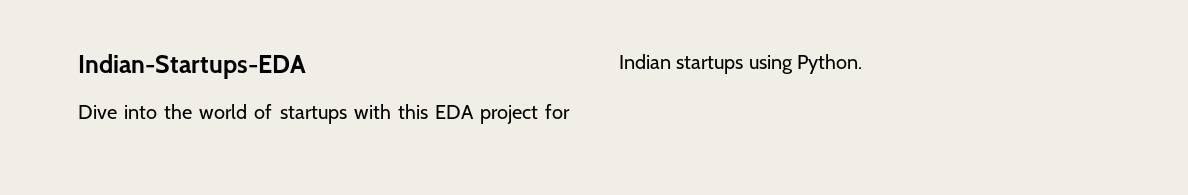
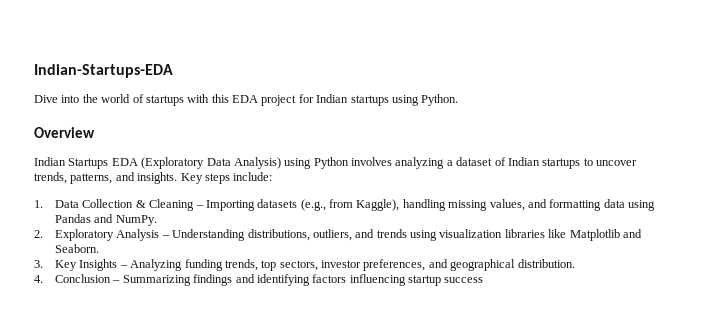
(863, 64) none -> [34,127,95,138] [34,157,637,169] [34,172,273,184] [34,199,656,211] [55,214,157,226] [34,229,642,241] [55,244,100,253] [34,259,575,271] [34,274,484,286] // Overview // Indian Startups EDA (Exploratory Data Analysis) using Python involves analyzing a dataset of Indian startups to uncover trends, patterns, and insights. Key steps include: // 1. Data Collection & Cleaning – Importing datasets (e.g., from Kaggle), handling missing values, and formatting data using Pandas and NumPy. // 2. Exploratory Analysis – Understanding distributions, outliers, and trends using visualization libraries like Matplotlib and Seaborn. // 3. Key Insights – Analyzing funding trends, top sectors, investor preferences, and geographical distribution. // 4. Conclusion – Summarizing findings and identifying factors influencing startup success

